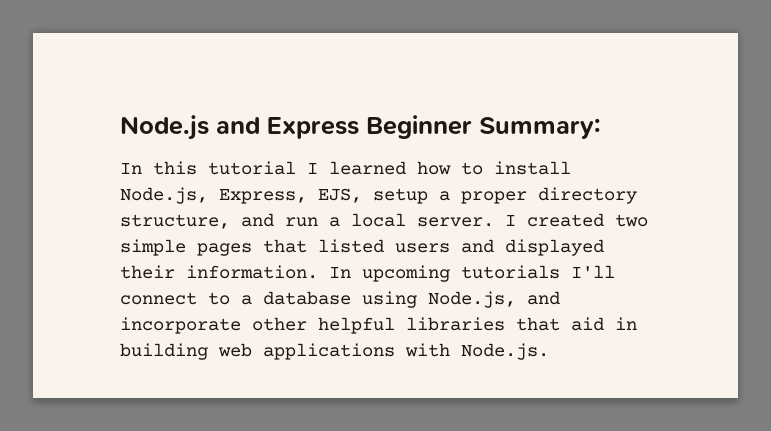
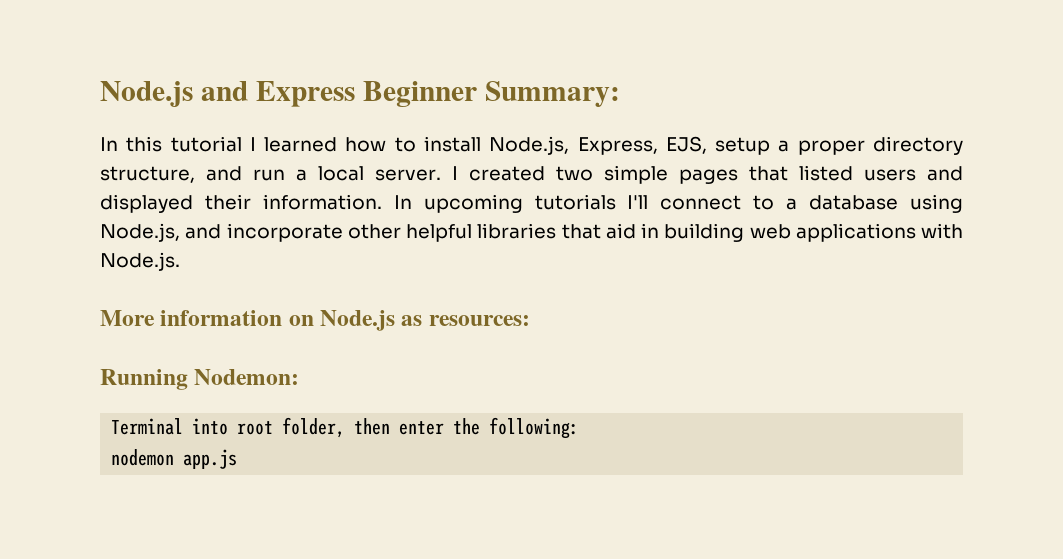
(549, 351) none -> [100,310,530,331] [100,369,300,390] [111,417,580,439] [111,449,238,469] // More information on Node.js as resources: // Running Nodemon: // Terminal into root folder, then enter the following: // nodemon app.js

